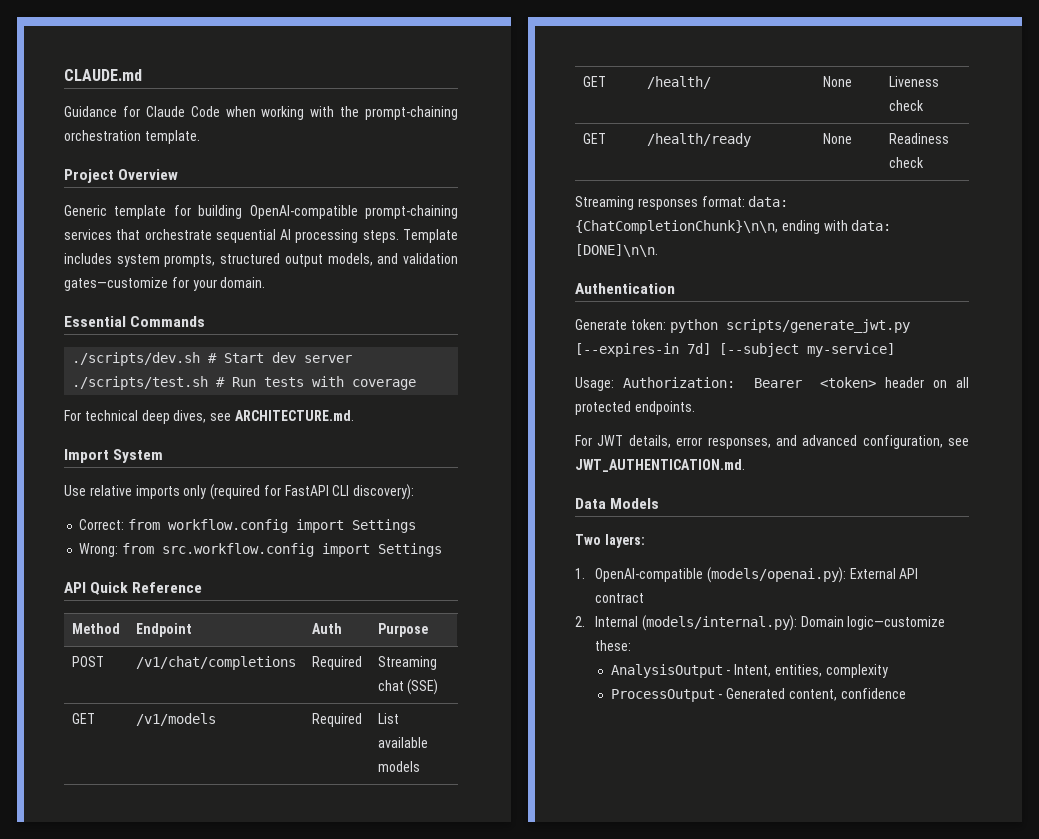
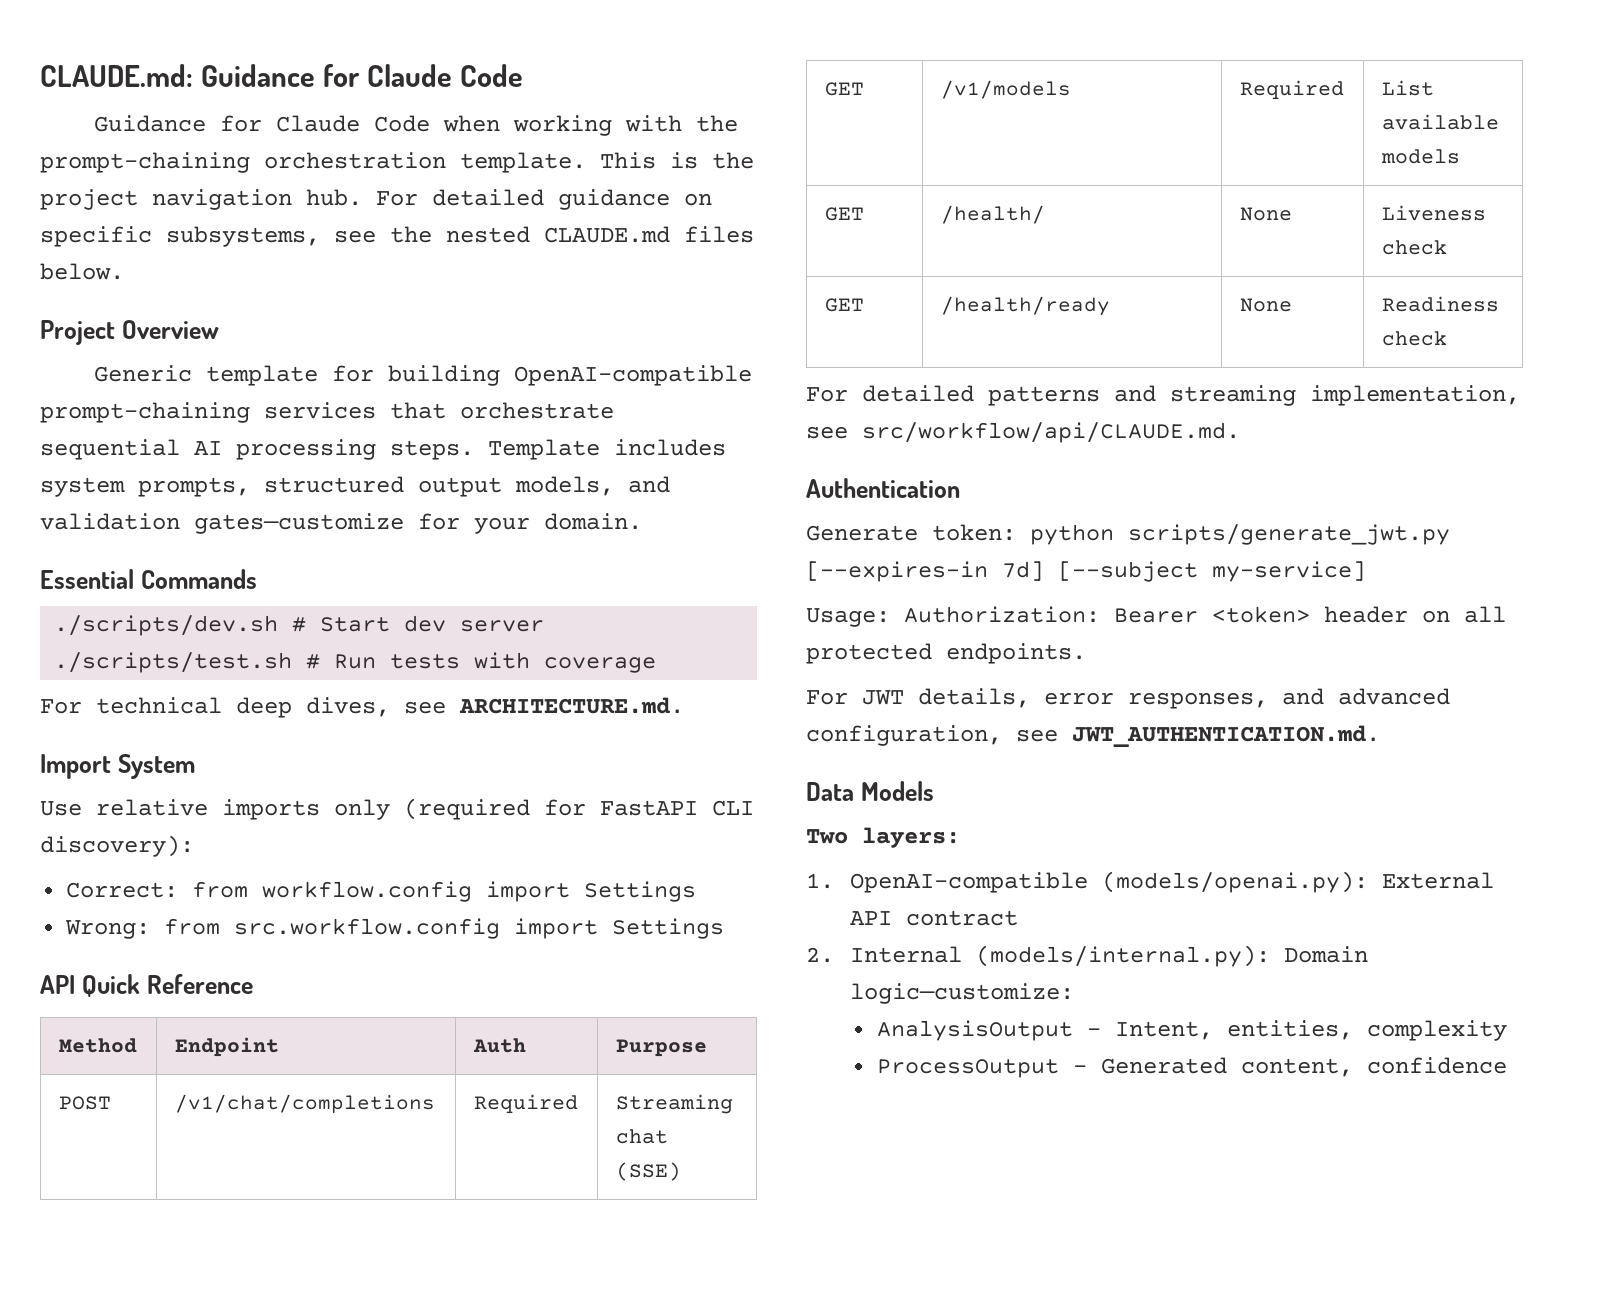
[64,69,142,81] CLAUDE.md -> [40,64,524,87] CLAUDE.md: Guidance for Claude Code
(200, 137) none -> [600,152,754,169] [40,189,712,210] [40,226,754,247] [40,263,124,280] This is the project navigation hub. For detailed guidance on specific subsystems, see the nested CLAUDE.md files below.
[575,196,789,210] [575,220,892,234] [575,244,658,257] Streaming responses format: data: {ChatCompletionChunk}\n\n, ending with data: [DONE]\n\n. -> [806,385,1520,406] [806,422,1240,443] For detailed patterns and streaming implementation, see src/workflow/api/CLAUDE.md.
[847,616,946,630] [595,640,632,651] logic—customize these: -> [850,983,1075,1004] logic—customize:

